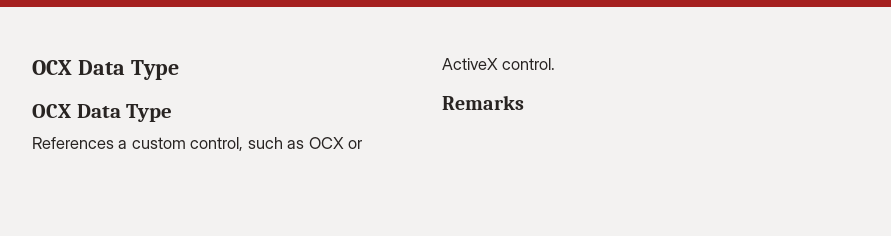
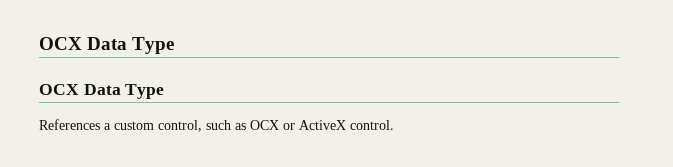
[442,95,524,110] // Remarks -> (394, 125) none

